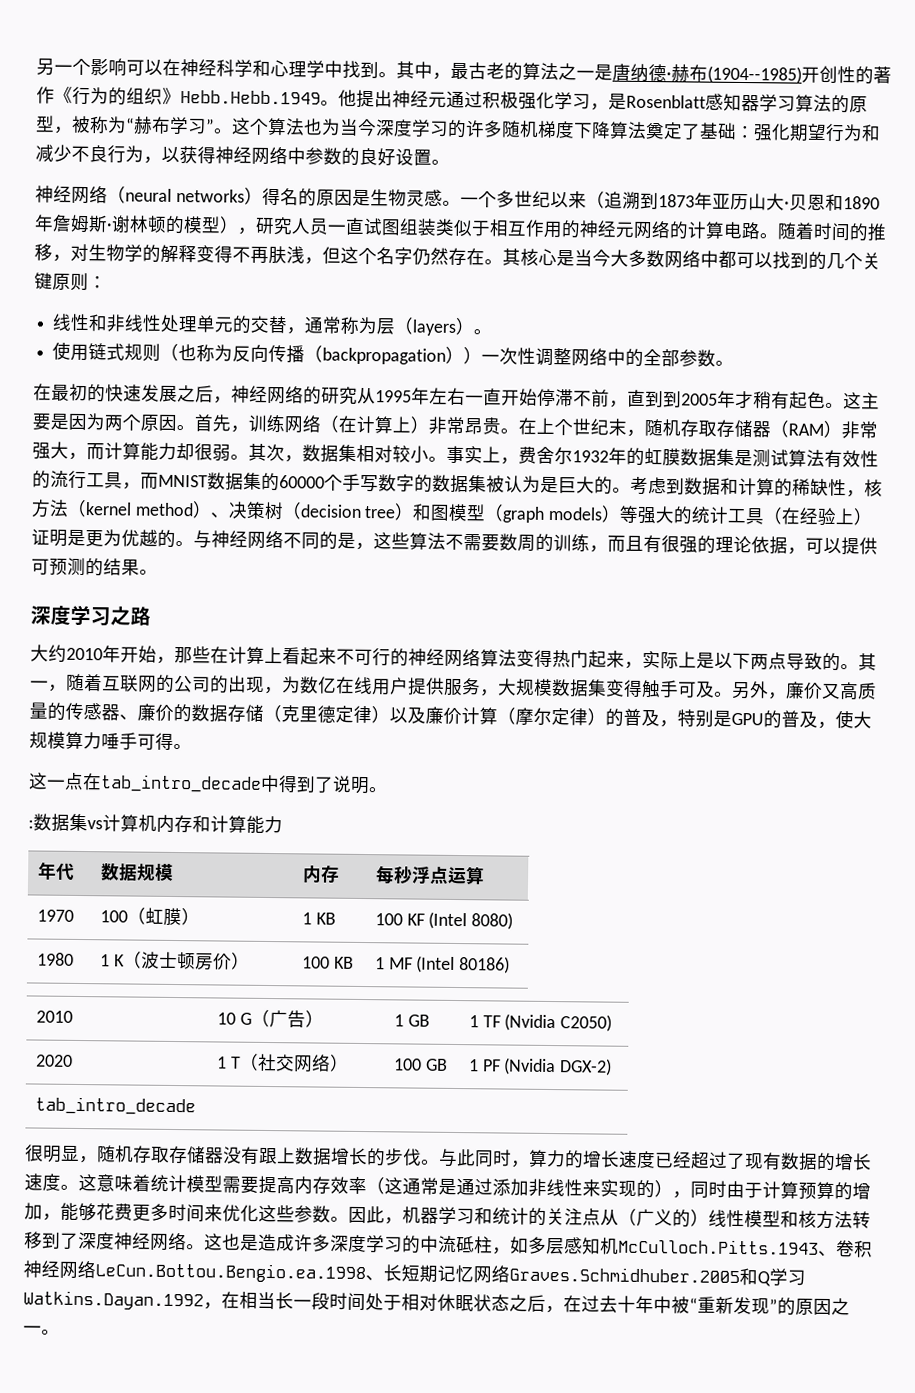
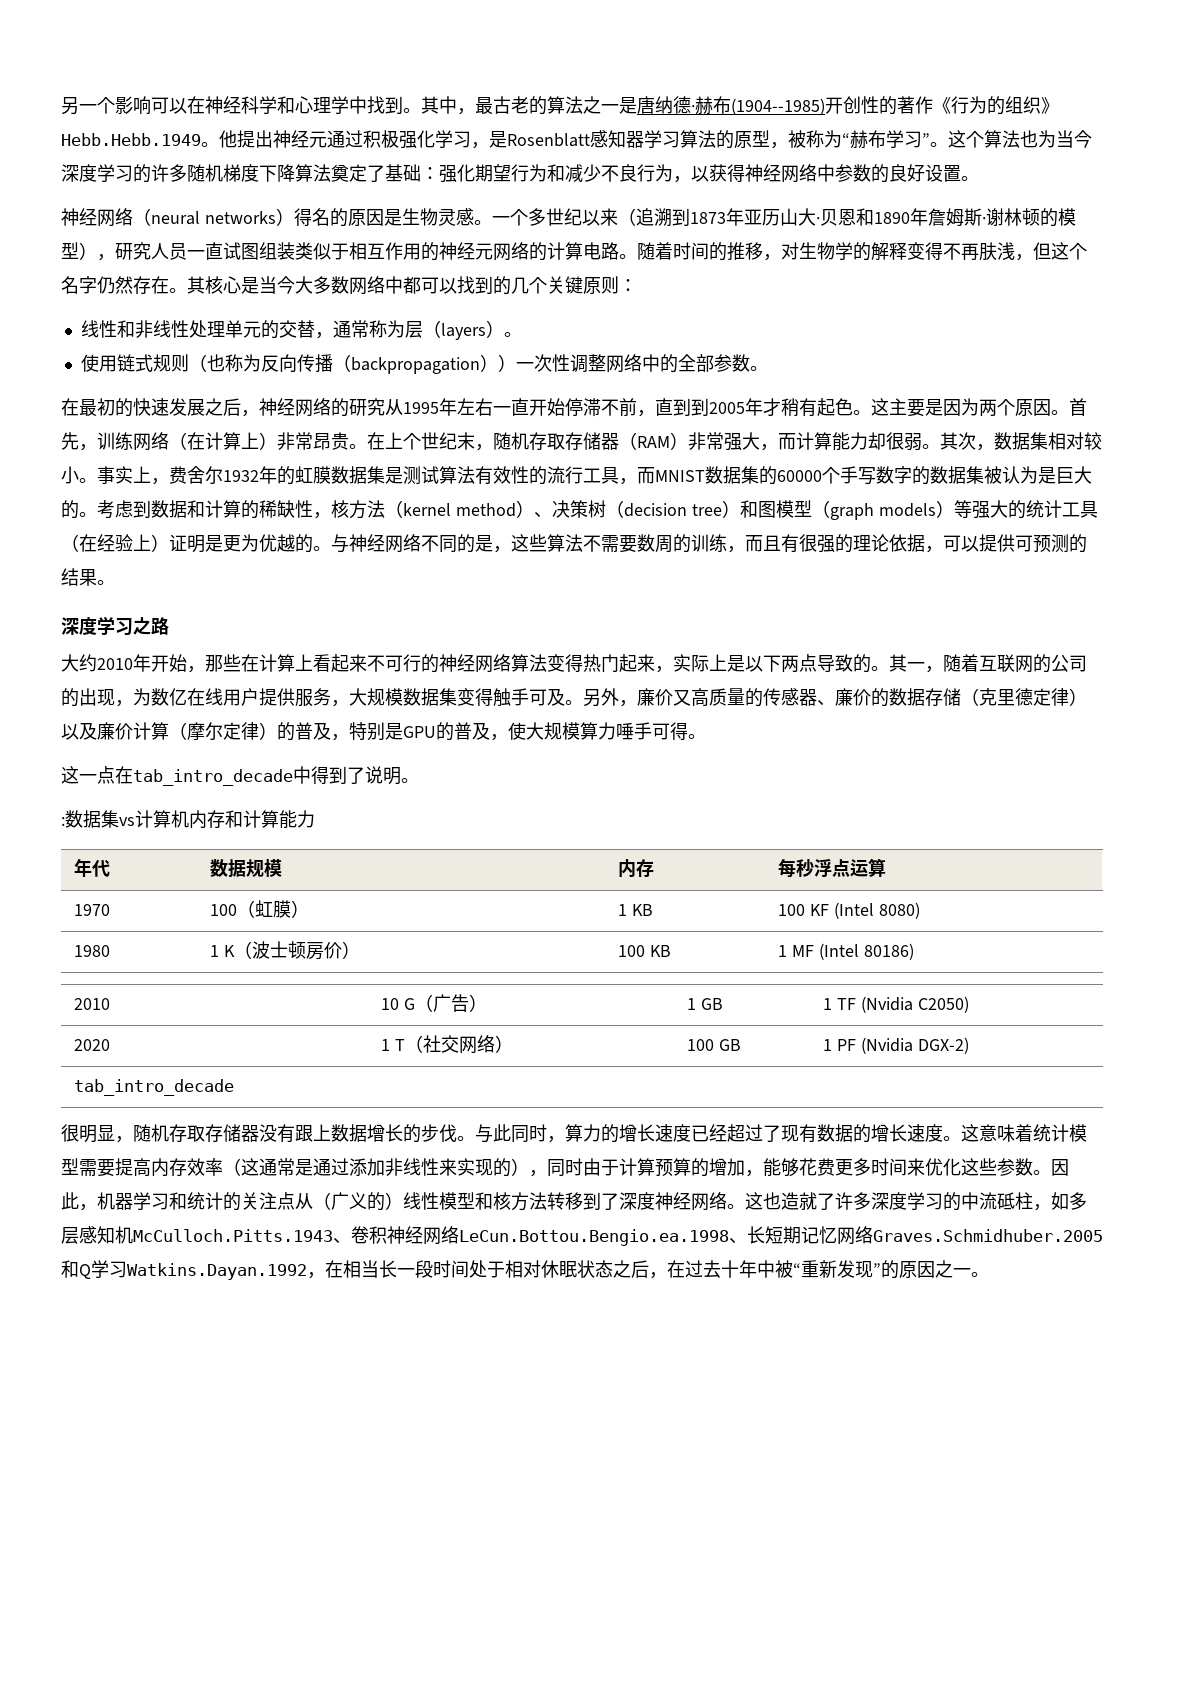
[240,1233,295,1252] 是造成 -> [781,1192,835,1210] 造就了

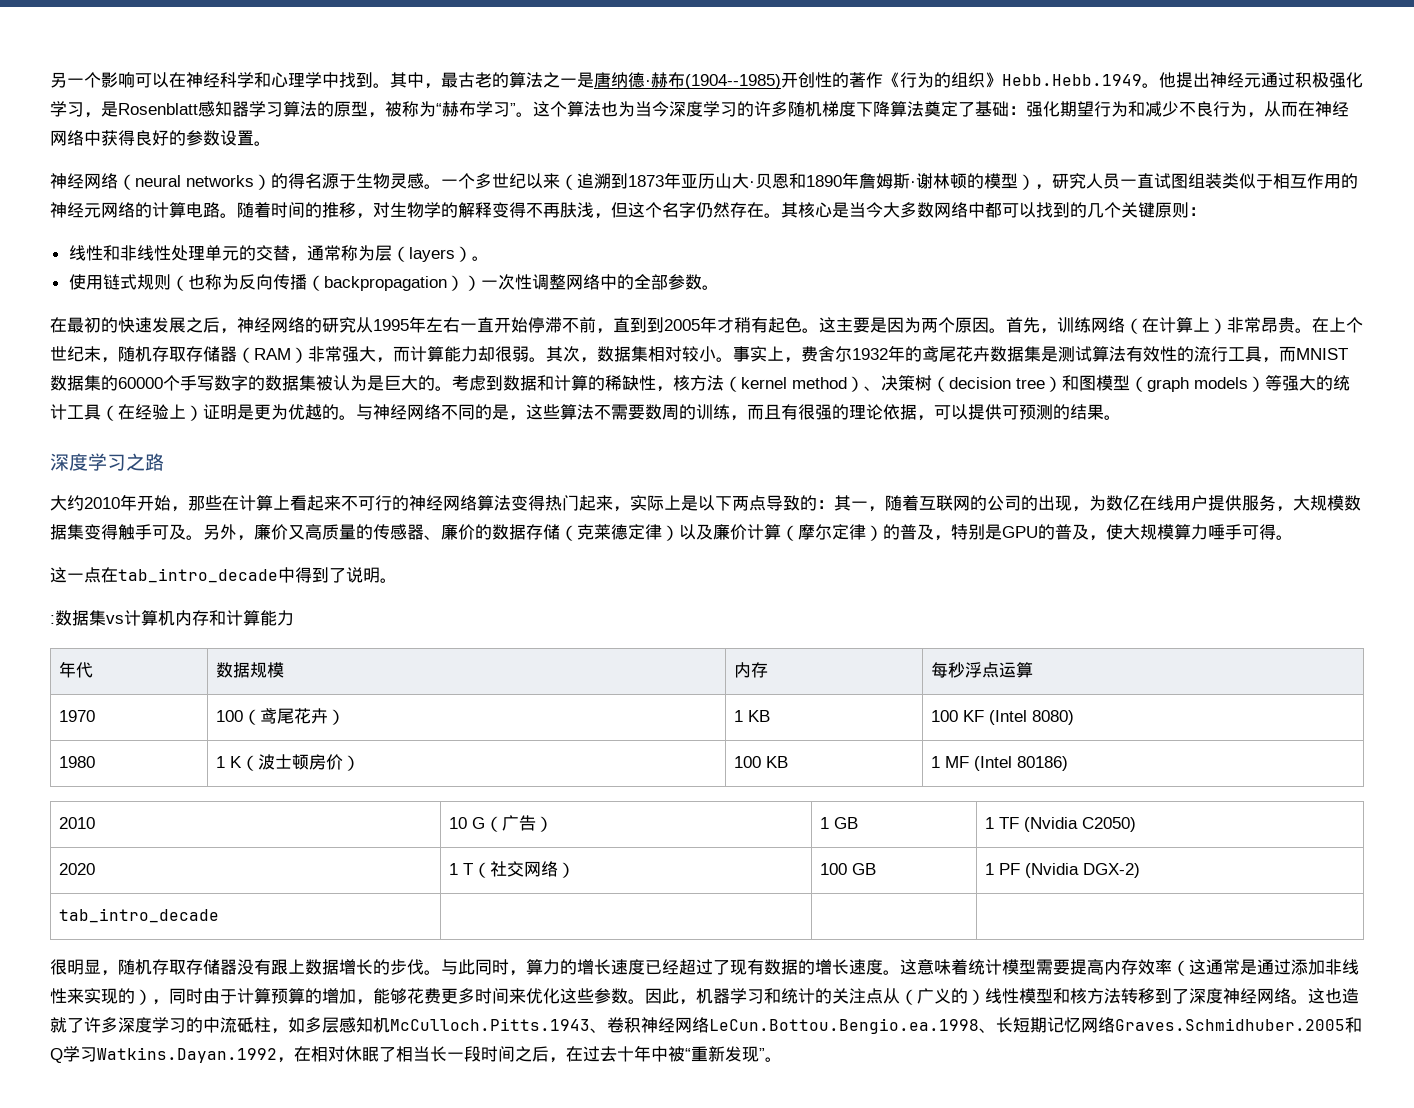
[691,164,745,182] 以获得 -> [1264,101,1315,117] 从而在
[835,164,925,183] 参数的良好 -> [101,130,220,146] 获得良好的参数
[293,208,402,227] 得名的原因是 -> [271,173,356,189] 的得名源于
[295,466,331,484] 虹膜 -> [922,346,990,362] 鸢尾花卉
[871,666,889,671] 。 -> [817,500,834,509] ：
[997,689,1015,706] 里 -> [594,524,611,540] 莱
[255,900,292,918] 虹膜 -> [259,708,328,724] 鸢尾花卉
(361, 1269) none -> [328,1046,413,1062] 对休眠了相
[469,1260,613,1278] 处于相对休眠状态 -> (515, 1054) none
[881,1260,971,1279] 的原因之一 -> (765, 1054) none

